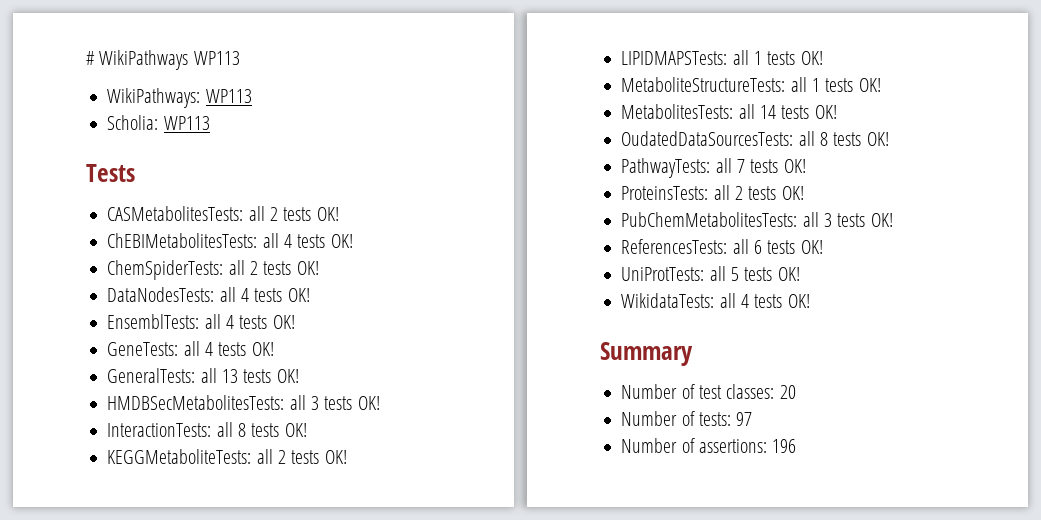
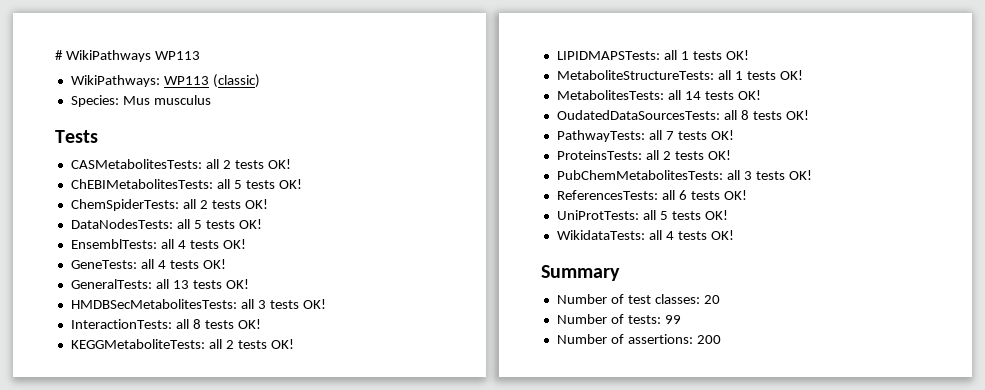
[107,115,210,130] // Scholia: WP113 -> [212,74,260,88] [70,95,211,107] (classic) // Species: Mus musculus
[283,234,292,248] 4 -> [233,180,242,189] 5
[240,288,249,302] 4 -> [193,220,202,229] 5
[736,412,753,426] 97 -> [664,315,681,324] 99
[772,439,797,453] 196 -> [696,335,721,344] 200

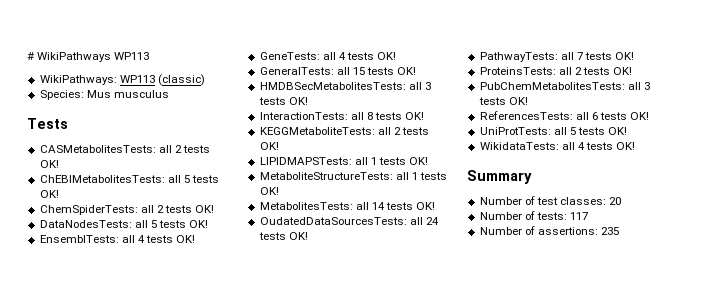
[172,280,189,289] 13 -> [352,67,365,75] 15
[740,110,749,120] 8 -> [425,217,439,225] 24
[664,315,681,324] 99 -> [569,212,588,220] 117
[696,335,721,344] 200 -> [600,227,619,235] 235

